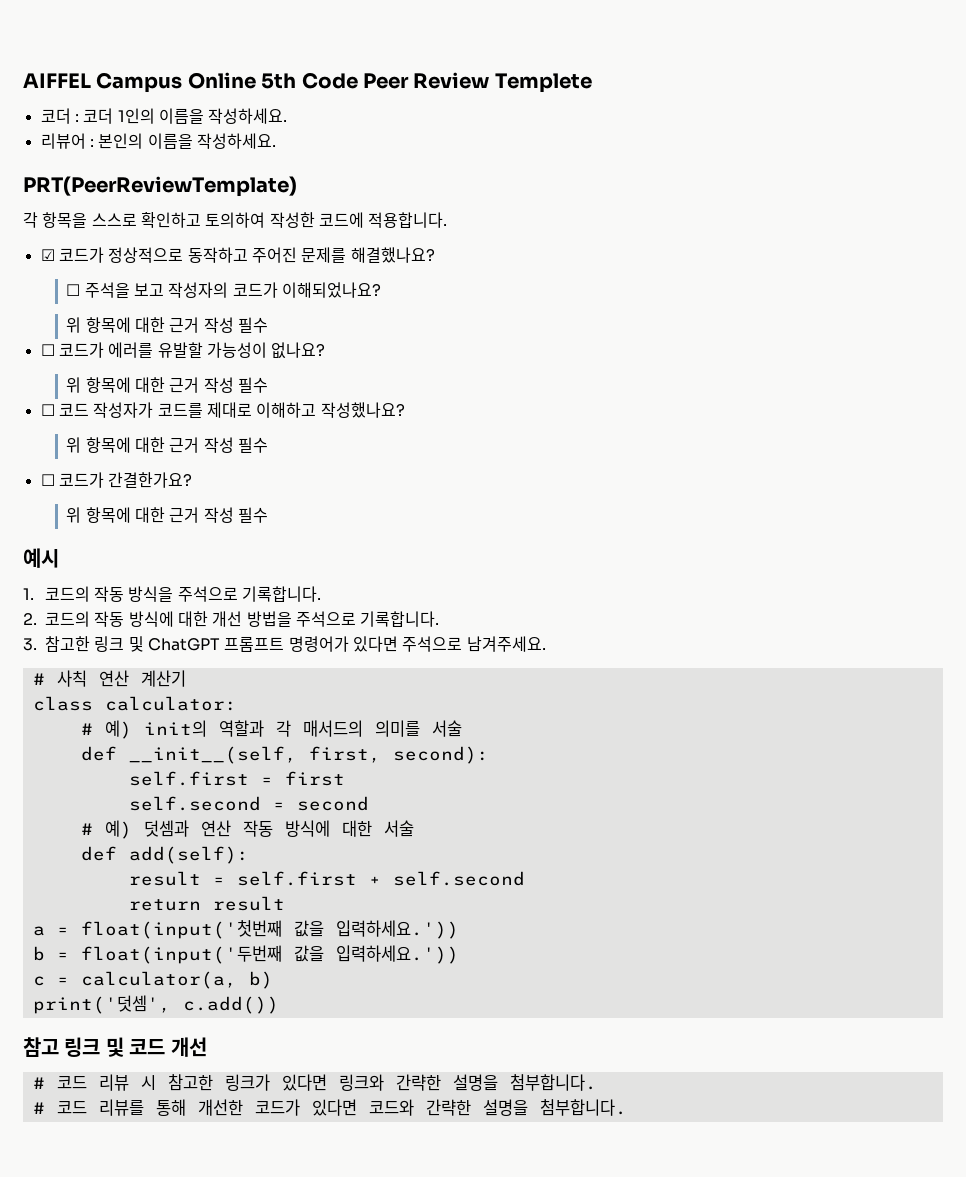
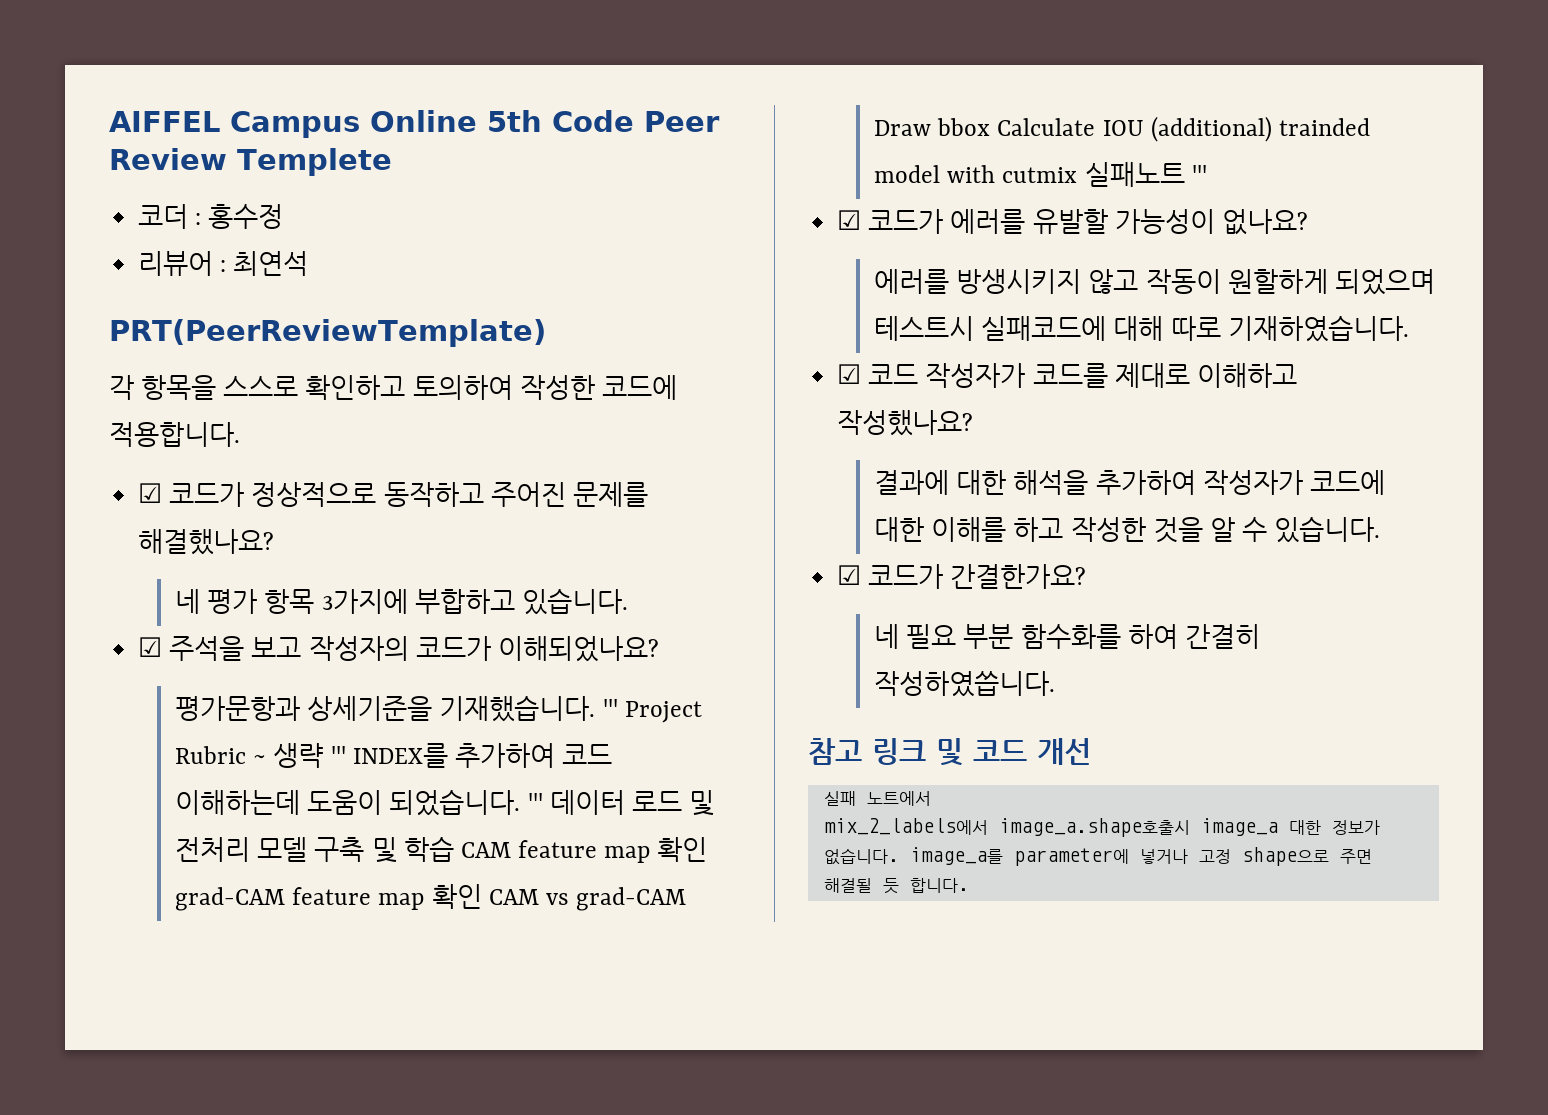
[83,108,288,124] 코더 1인의 이름을 작성하세요. -> [208,204,284,229] 홍수정
[98,133,276,149] 본인의 이름을 작성하세요. -> [233,251,309,276] 최연석
[66,284,81,296] ☐ -> [175,588,628,615] [138,637,163,657] 네 평가 항목 3가지에 부합하고 있습니다. // ☑
[66,317,269,333] [40,344,55,356] 위 항목에 대한 근거 작성 필수 // ☐ -> [175,695,702,723] [175,743,613,768] [175,789,715,816] [175,836,708,863] [175,884,687,911] [874,116,1370,142] [874,162,1207,187] [837,210,862,230] 평가문항과 상세기준을 기재했습니다. ''' Project Rubric ~ 생략 ''' INDEX를 추가하여 코드 이해하는데 도움이 되었습니다. ''' 데이터 로드 및 전처리 모델 구축 및 학습 CAM feature map 확인 grad-CAM feature map 확인 CAM vs grad-CAM Draw bbox Calculate IOU (additional) trainded model with cutmix 실패노트 ''' // ☑
[66,377,269,393] [40,404,55,416] 위 항목에 대한 근거 작성 필수 // ☐ -> [874,269,1435,295] [874,315,1409,342] [837,364,862,384] 에러를 방생시키지 않고 작동이 원할하게 되었으며 테스트시 실패코드에 대해 따로 기재하였습니다. // ☑
[66,437,269,453] [40,472,193,488] [66,507,269,523] [23,548,59,568] [23,586,322,602] [23,611,440,627] [23,636,546,652] [32,670,186,687] [32,696,237,711] [80,720,462,739] [80,746,489,764] [128,771,345,786] [128,796,369,811] [80,820,414,839] [80,846,249,864] [128,871,525,886] [128,896,285,911] [32,920,459,939] [32,945,459,964] [32,971,273,989] [32,995,279,1014] 위 항목에 대한 근거 작성 필수 // ☐ 코드가 간결한가요? // 위 항목에 대한 근거 작성 필수 // 예시 // 1. 코드의 작동 방식을 주석으로 기록합니다. // 2. 코드의 작동 방식에 대한 개선 방법을 주석으로 기록합니다. // 3. 참고한 링크 및 ChatGPT 프롬프트 명령어가 있다면 주석으로 남겨주세요. // # 사칙 연산 계산기 // class calculator: // # 예) init의 역할과 각 매서드의 의미를 서술 // def __init__(self, first, second): // self.first = first // self.second = second // # 예) 덧셈과 연산 작동 방식에 대한 서술 // def add(self): // result = self.first + self.second // return result // a = float(input('첫번째 값을 입력하세요.')) // b = float(input('두번째 값을 입력하세요.')) // c = calculator(a, b) // print('덧셈', c.add()) -> [874,470,1385,495] [874,516,1381,543] [837,564,1087,589] [874,624,1260,649] [874,671,1056,697] 결과에 대한 해석을 추가하여 작성자가 코드에 대한 이해를 하고 작성한 것을 알 수 있습니다. // ☑ 코드가 간결한가요? // 네 필요 부분 함수화를 하여 간결히 작성하였씁니다.
[32,1074,597,1091] [32,1099,627,1116] # 코드 리뷰 시 참고한 링크가 있다면 링크와 간략한 설명을 첨부합니다. // # 코드 리뷰를 통해 개선한 코드가 있다면 코드와 간략한 설명을 첨부합니다. -> [823,791,931,806] [823,818,1380,837] [823,847,1372,866] [823,878,969,894] 실패 노트에서 // mix_2_labels에서 image_a.shape호출시 image_a 대한 정보가 없습니다. image_a를 parameter에 넣거나 고정 shape으로 주면 해결될 듯 합니다.

